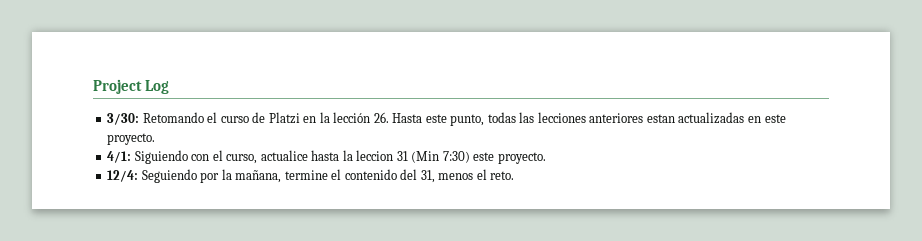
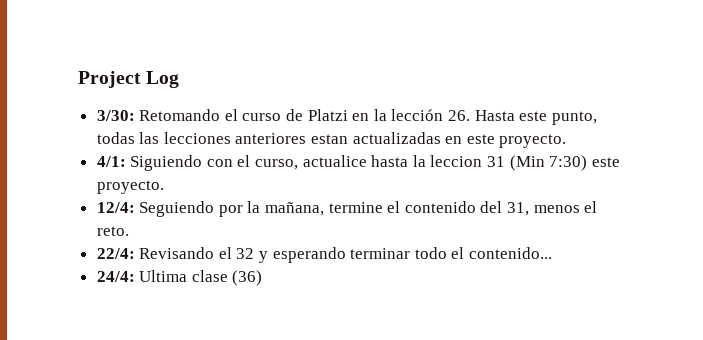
(515, 175) none -> [96,247,553,263] [96,270,263,286] // 22/4: Revisando el 32 y esperando terminar todo el contenido... // 24/4: Ultima clase (36)

